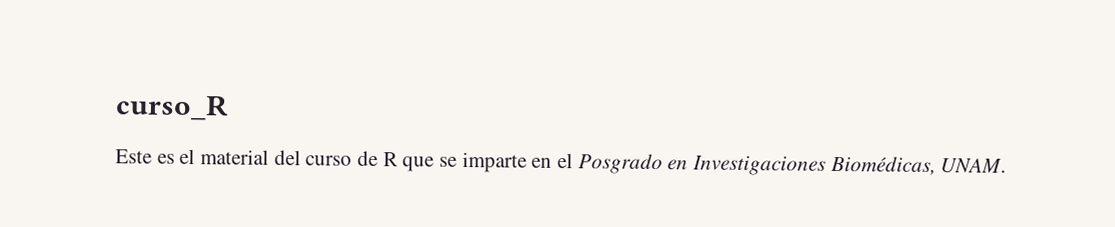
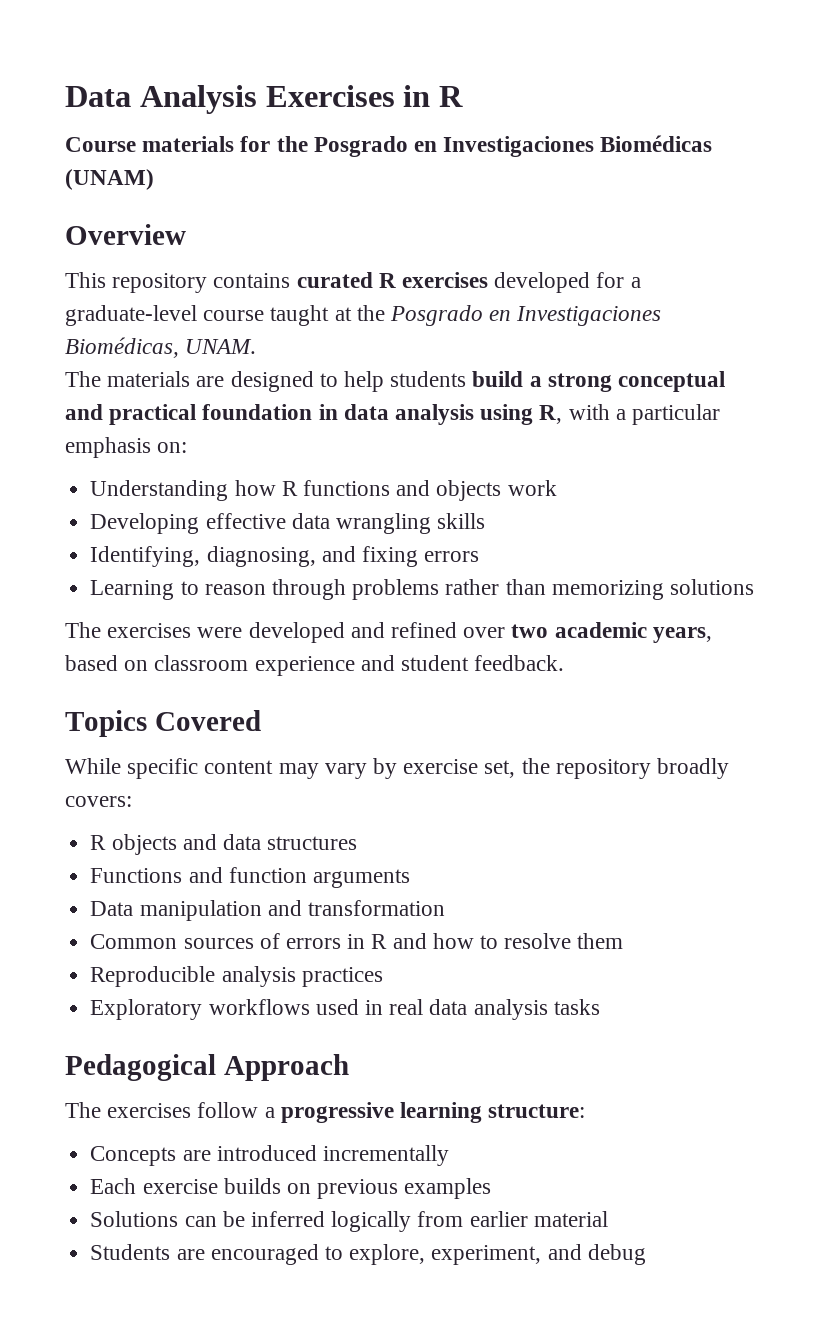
[115,94,229,121] [115,148,574,173] curso_R // Este es el material del curso de R que se imparte en el -> [65,85,464,114] [65,135,713,157] [65,169,154,190] [65,224,186,245] [65,272,641,293] [65,305,385,326] Data Analysis Exercises in R // Course materials for the Posgrado en Investigaciones Biomédicas (UNAM) // Overview // This repository contains curated R exercises developed for a graduate-level course taught at the
(1007, 165) none -> [65,371,726,392] [65,404,721,425] [65,437,188,458] [90,480,557,501] [90,513,486,534] [90,546,480,567] [90,579,754,600] [65,622,712,643] [65,655,565,676] [65,710,261,737] [65,758,730,779] [65,796,132,807] [90,834,358,855] [90,867,410,888] [90,900,445,921] [90,933,624,949] [90,966,383,987] [90,999,600,1020] [65,1054,349,1081] [65,1102,586,1123] [90,1145,449,1166] [90,1178,492,1199] [90,1211,608,1232] [90,1244,646,1265] // The materials are designed to help students build a strong conceptual and practical foundation in data analysis using R, with a particular emphasis on: // Understanding how R functions and objects work // Developing effective data wrangling skills // Identifying, diagnosing, and fixing errors // Learning to reason through problems rather than memorizing solutions // The exercises were developed and refined over two academic years, based on classroom experience and student feedback. // Topics Covered // While specific content may vary by exercise set, the repository broadly covers: // R objects and data structures // Functions and function arguments // Data manipulation and transformation // Common sources of errors in R and how to resolve them // Reproducible analysis practices // Exploratory workflows used in real data analysis tasks // Pedagogical Approach // The exercises follow a progressive learning structure: // Concepts are introduced incrementally // Each exercise builds on previous examples // Solutions can be inferred logically from earlier material // Students are encouraged to explore, experiment, and debug

